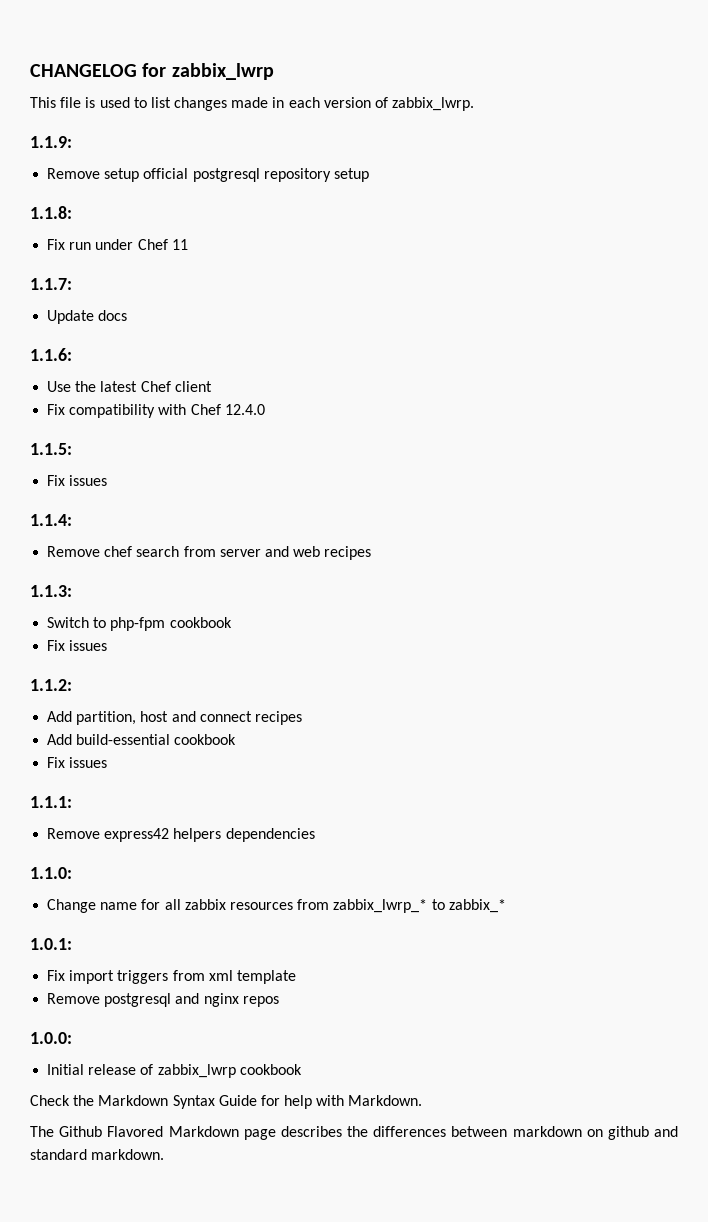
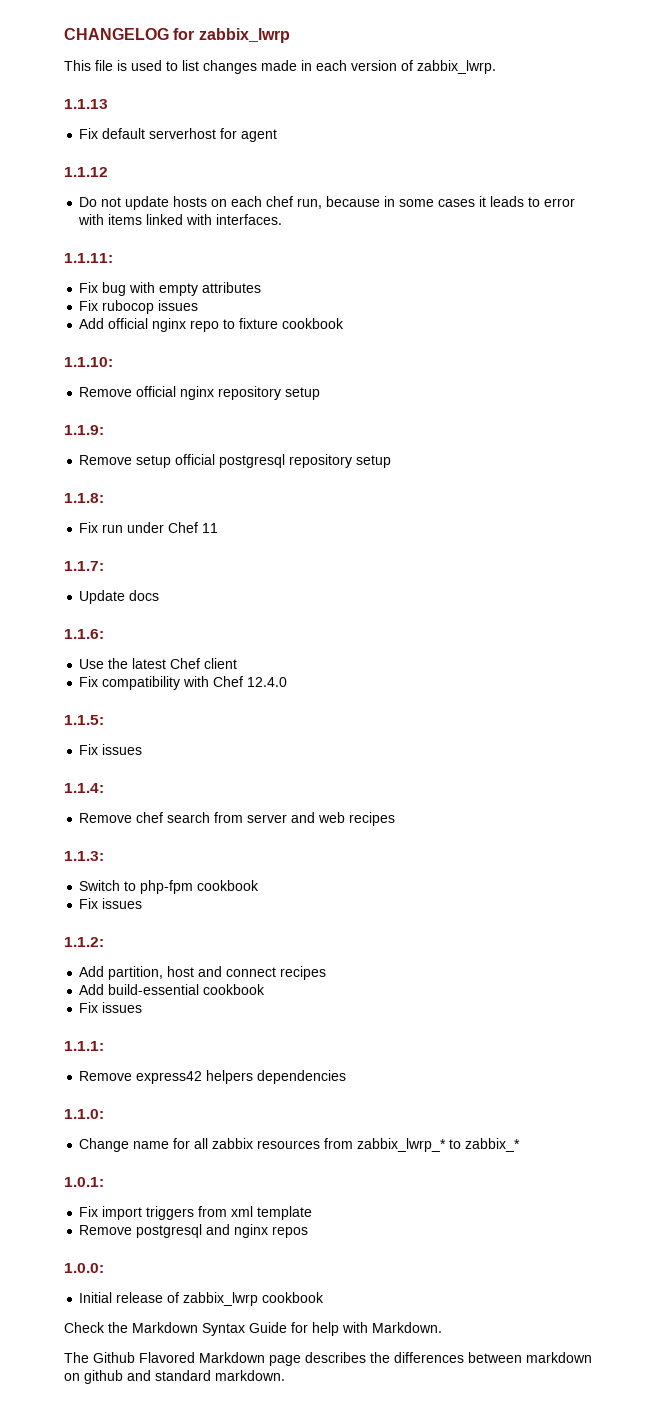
(475, 104) none -> [64,99,108,109] [79,128,278,142] [64,167,108,177] [79,196,576,210] [78,214,283,225] [64,253,113,263] [79,282,262,296] [79,300,199,314] [79,318,345,332] [64,357,113,367] [79,386,321,400] // 1.1.13 // Fix default serverhost for agent // 1.1.12 // Do not update hosts on each chef run, because in some cases it leads to error with items linked with interfaces. // 1.1.11: // Fix bug with empty attributes // Fix rubocop issues // Add official nginx repo to fixture cookbook // 1.1.10: // Remove official nginx repository setup

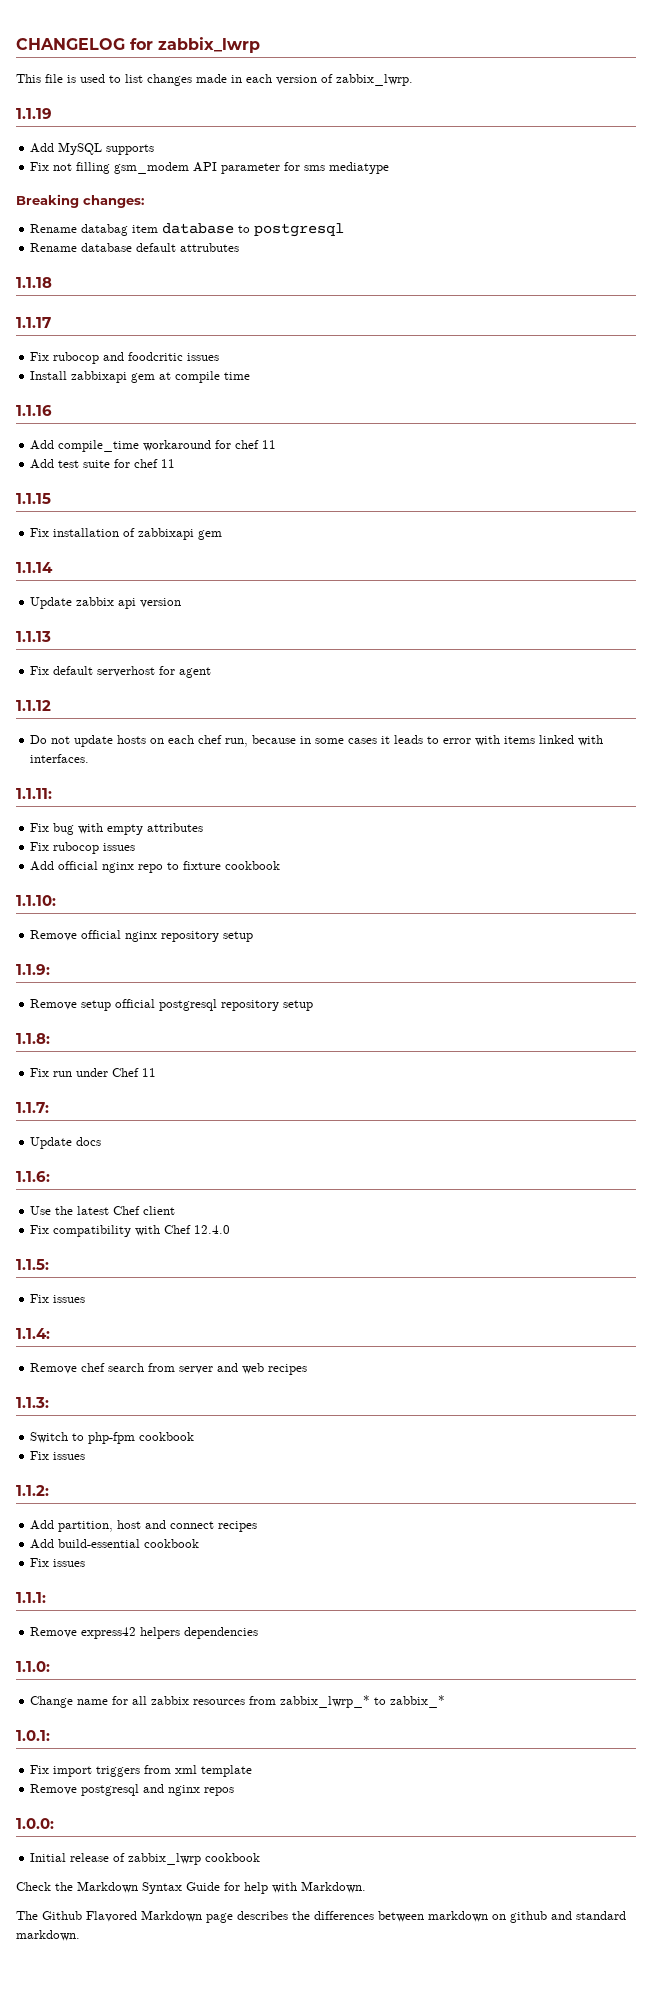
(496, 67) none -> [16,108,52,119] [30,142,155,155] [30,162,390,174] [16,194,144,208] [30,223,345,237] [30,243,240,252] [16,277,52,288] [16,317,51,328] [30,352,220,364] [30,371,251,383] [16,405,52,416] [30,440,277,452] [30,459,176,469] [16,493,51,504] [30,528,223,540] [16,562,53,573] [30,597,182,609] // 1.1.19 // Add MySQL supports // Fix not filling gsm_modem API parameter for sms mediatype // Breaking changes: // Rename databag item database to postgresql // Rename database default attrubutes // 1.1.18 // 1.1.17 // Fix rubocop and foodcritic issues // Install zabbixapi gem at compile time // 1.1.16 // Add compile_time workaround for chef 11 // Add test suite for chef 11 // 1.1.15 // Fix installation of zabbixapi gem // 1.1.14 // Update zabbix api version

